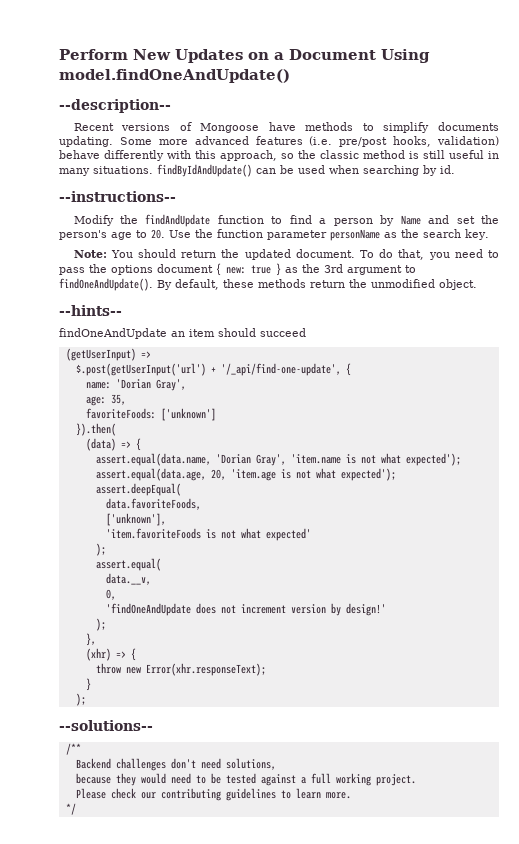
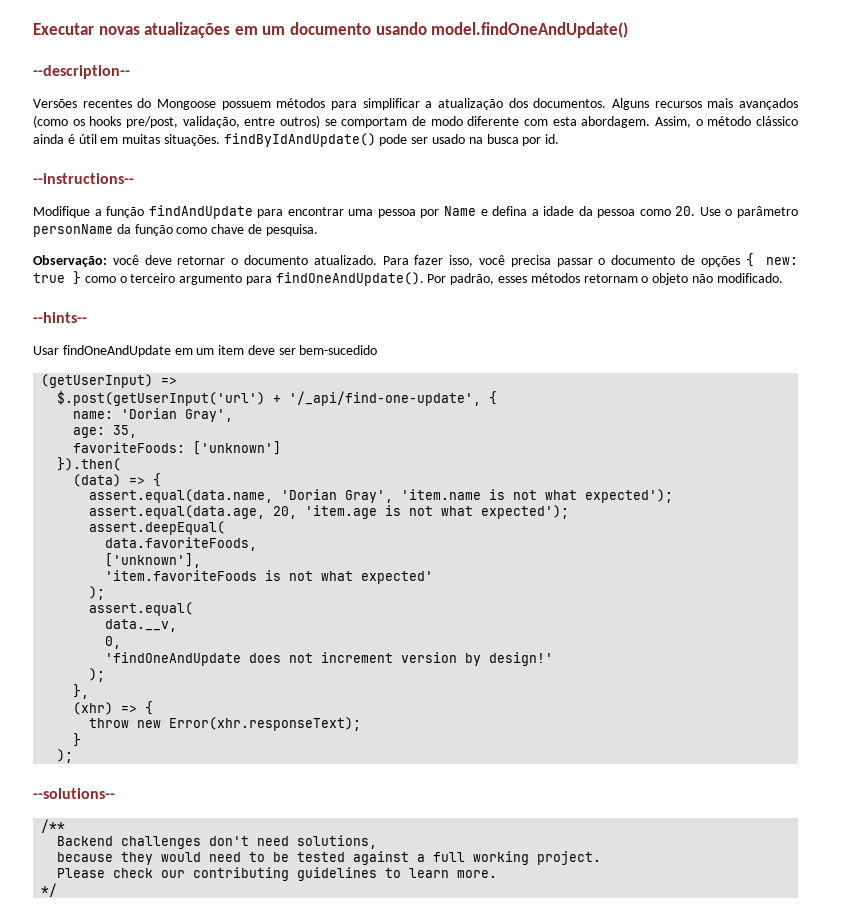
[59,49,430,63] [59,69,290,83] [59,99,171,113] [73,122,500,133] [59,136,499,147] [59,150,499,161] [59,164,455,177] [59,191,176,202] [73,214,500,227] [59,229,489,241] [73,249,500,260] [59,263,416,276] [59,278,477,291] [59,305,122,316] [59,328,306,339] Perform New Updates on a Document Using model.findOneAndUpdate() // --description-- // Recent versions of Mongoose have methods to simplify documents updating. Some more advanced features (i.e. pre/post hooks, validation) behave differently with this approach, so the classic method is still useful in many situations. findByIdAndUpdate() can be used when searching by id. // --instructions-- // Modify the findAndUpdate function to find a person by Name and set the person's age to 20. Use the function parameter personName as the search key. // Note: You should return the updated document. To do that, you need to pass the options document { new: true } as the 3rd argument to findOneAndUpdate(). By default, these methods return the unmodified object. // --hints-- // findOneAndUpdate an item should succeed -> [33,22,629,38] [33,65,130,79] [33,98,798,110] [33,115,798,128] [33,133,560,147] [33,173,134,184] [33,205,798,219] [33,224,318,237] [33,253,799,267] [33,271,783,286] [33,312,87,323] [33,345,378,357] Executar novas atualizações em um documento usando model.findOneAndUpdate() // --description-- // Versões recentes do Mongoose possuem métodos para simplificar a atualização dos documentos. Alguns recursos mais avançados (como os hooks pre/post, validação, entre outros) se comportam de modo diferente com esta abordagem. Assim, o método clássico ainda é útil em muitas situações. findByIdAndUpdate() pode ser usado na busca por id. // --instructions-- // Modifique a função findAndUpdate para encontrar uma pessoa por Name e defina a idade da pessoa como 20. Use o parâmetro personName da função como chave de pesquisa. // Observação: você deve retornar o documento atualizado. Para fazer isso, você precisa passar o documento de opções { new: true } como o terceiro argumento para findOneAndUpdate(). Por padrão, esses métodos retornam o objeto não modificado. // --hints-- // Usar findOneAndUpdate em um item deve ser bem-sucedido

